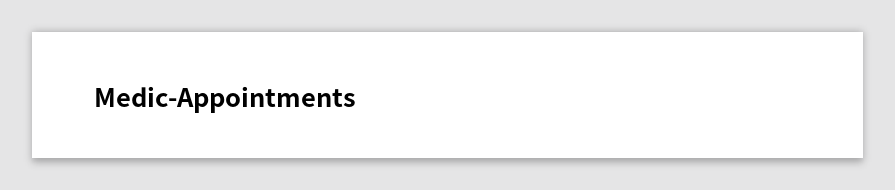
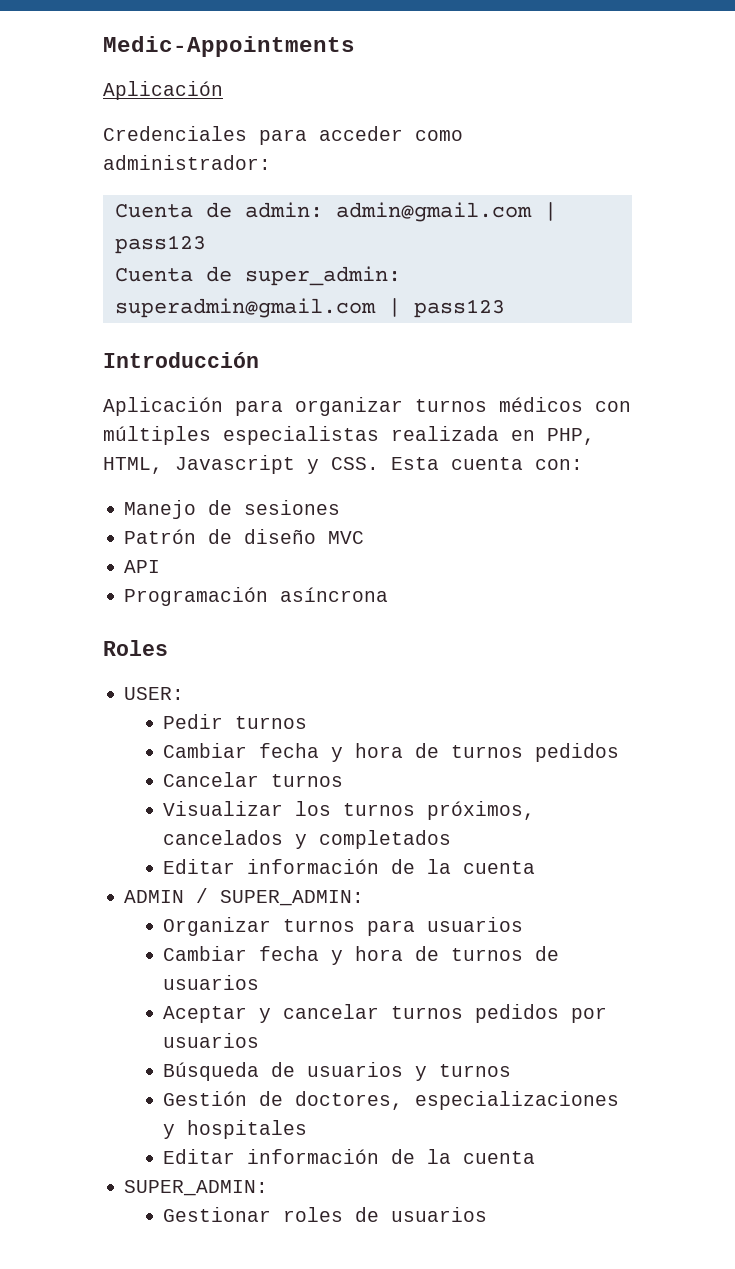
(356, 99) none -> [103,81,223,100] [103,126,463,145] [103,155,271,170] [114,202,557,222] [114,235,206,254] [114,266,401,286] [114,298,505,318] [103,352,259,368] [103,397,631,416] [103,426,595,445] [103,455,583,474] [124,500,341,519] [124,529,365,544] [124,560,161,573] [124,587,389,606] [103,640,168,656] [124,687,185,700] [163,714,308,729] [163,743,620,762] [163,772,344,787] [163,801,536,820] [163,830,452,849] [163,859,536,874] [124,888,365,906] [163,917,524,936] [163,946,560,965] [163,975,260,990] [163,1004,608,1023] [163,1033,260,1048] [163,1062,512,1081] [163,1091,620,1110] [163,1120,308,1139] [163,1149,536,1164] [124,1180,269,1196] [163,1207,488,1222] // Aplicación // Credenciales para acceder como administrador: // Cuenta de admin: admin@gmail.com | pass123 // Cuenta de super_admin: superadmin@gmail.com | pass123 // Introducción // Aplicación para organizar turnos médicos con múltiples especialistas realizada en PHP, HTML, Javascript y CSS. Esta cuenta con: // Manejo de sesiones // Patrón de diseño MVC // API // Programación asíncrona // Roles // USER: // Pedir turnos // Cambiar fecha y hora de turnos pedidos // Cancelar turnos // Visualizar los turnos próximos, cancelados y completados // Editar información de la cuenta // ADMIN / SUPER_ADMIN: // Organizar turnos para usuarios // Cambiar fecha y hora de turnos de usuarios // Aceptar y cancelar turnos pedidos por usuarios // Búsqueda de usuarios y turnos // Gestión de doctores, especializaciones y hospitales // Editar información de la cuenta // SUPER_ADMIN: // Gestionar roles de usuarios

